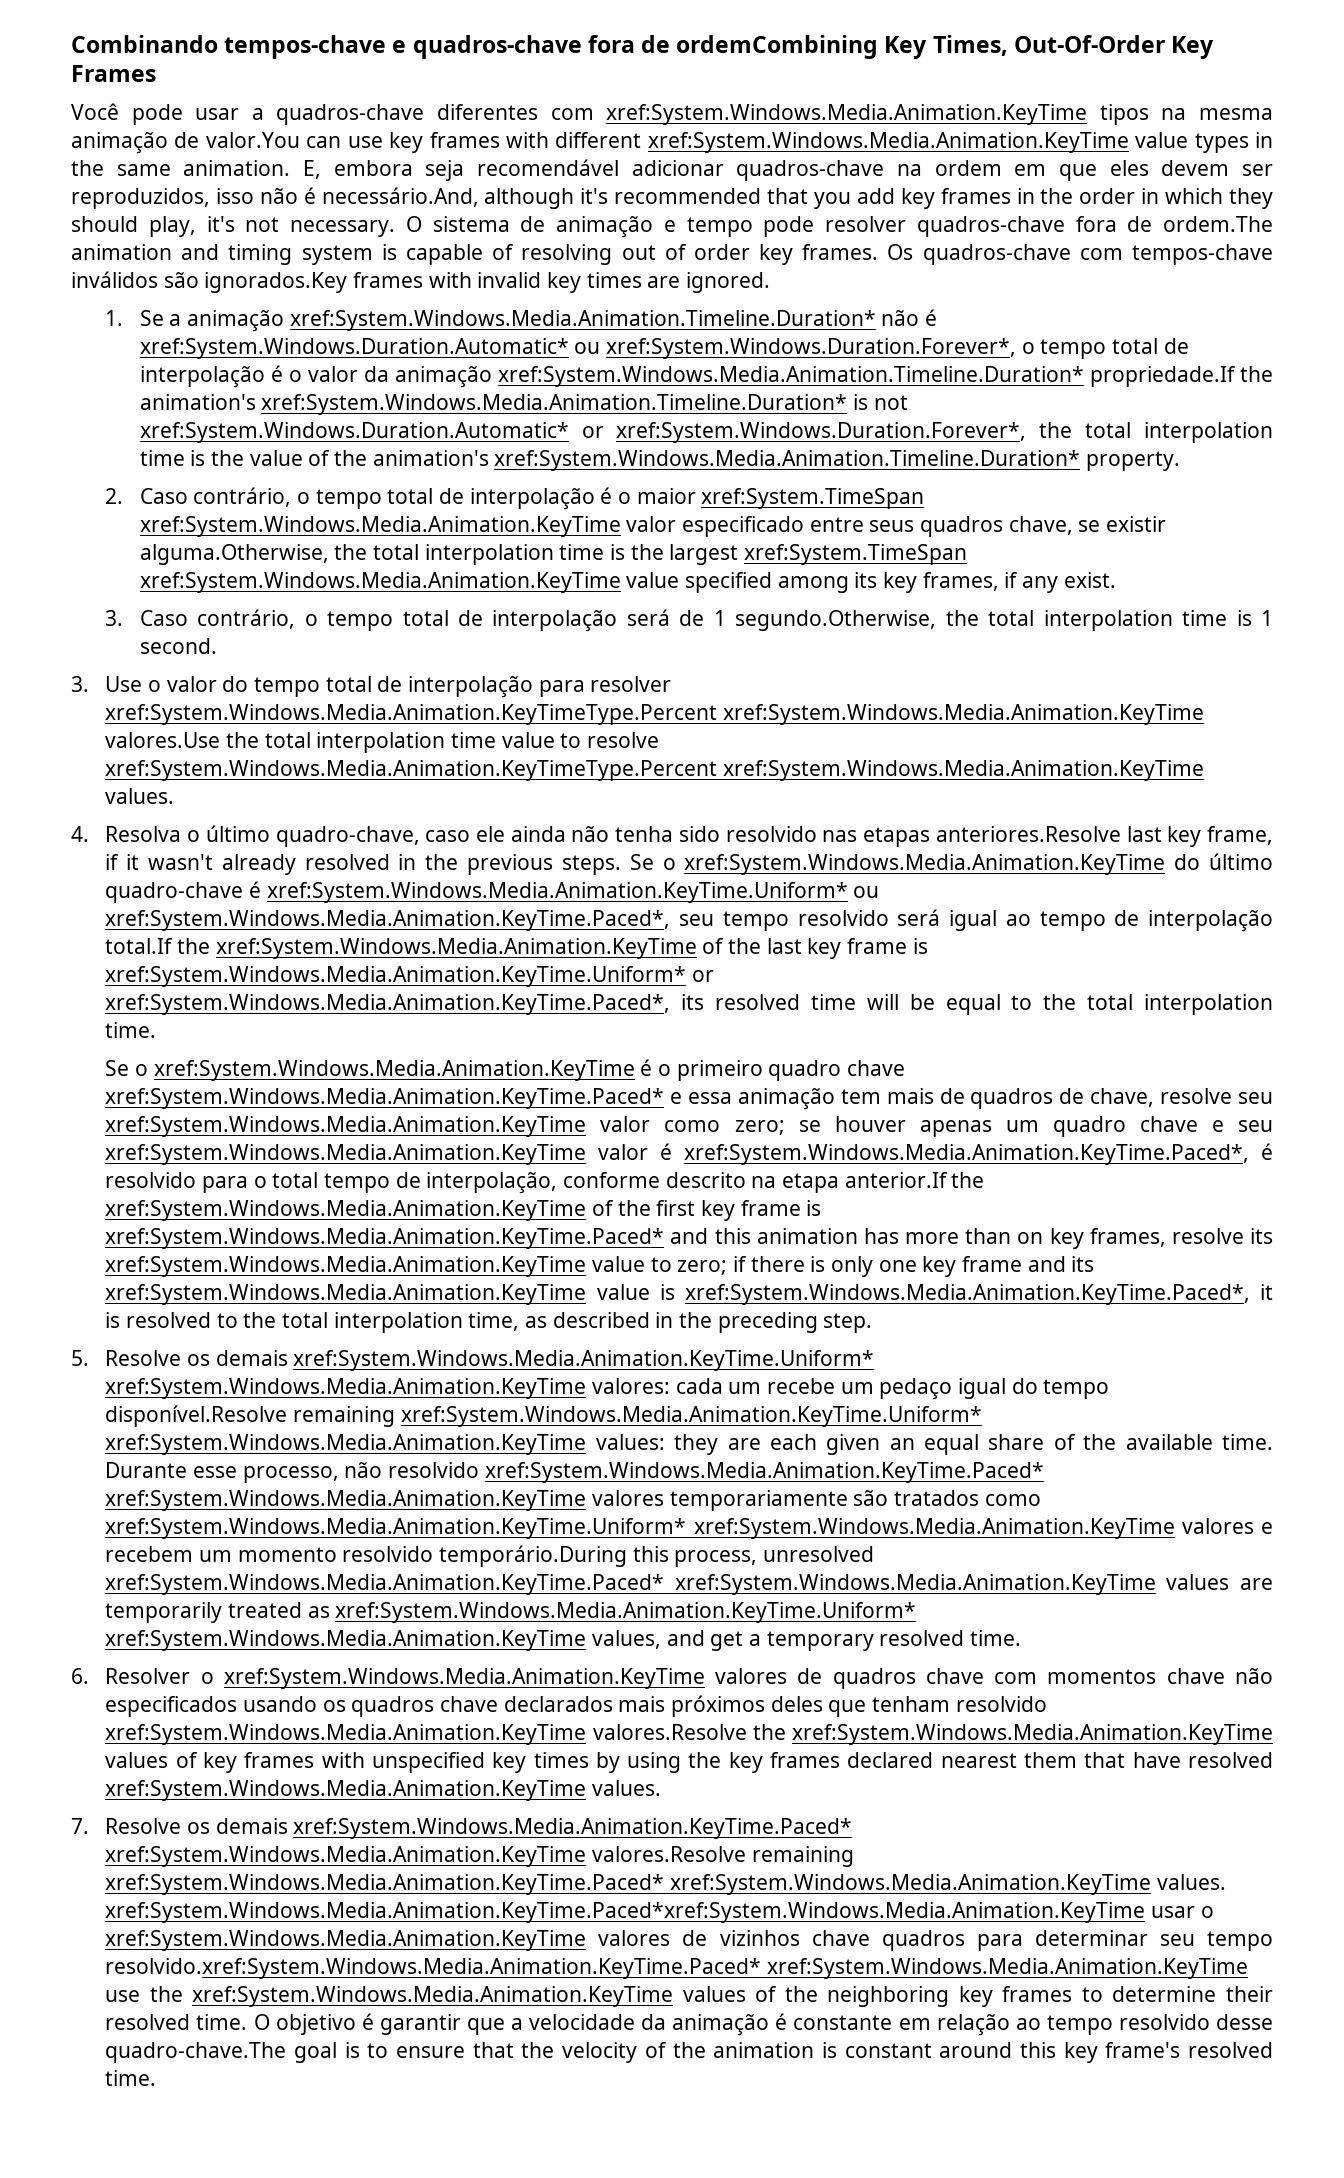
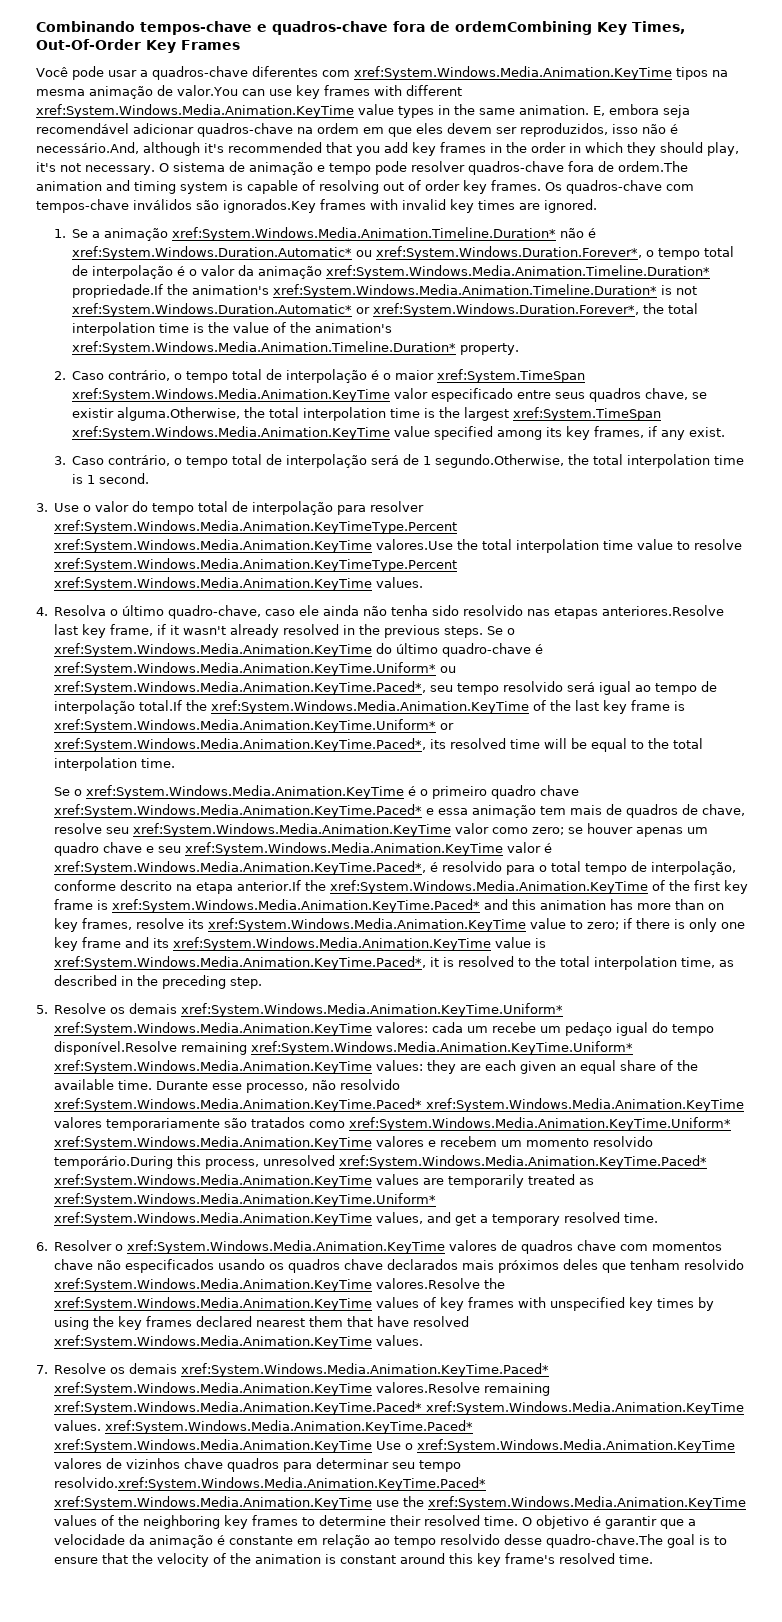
[105,1902,1196,1923] xref:System.Windows.Media.Animation.KeyTime.Paced*xref:System.Windows.Media.Animation.KeyTime usar -> [105,1420,474,1434] [54,1439,402,1453] xref:System.Windows.Media.Animation.KeyTime.Paced* xref:System.Windows.Media.Animation.KeyTime Use

